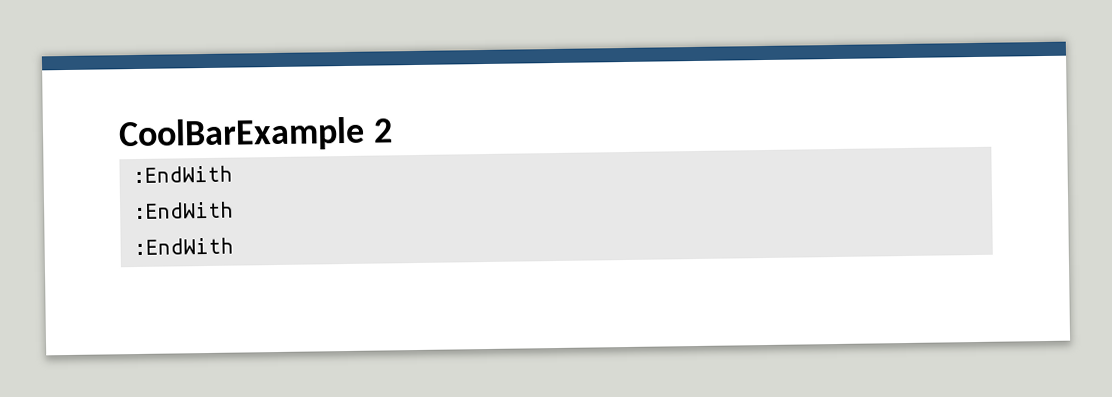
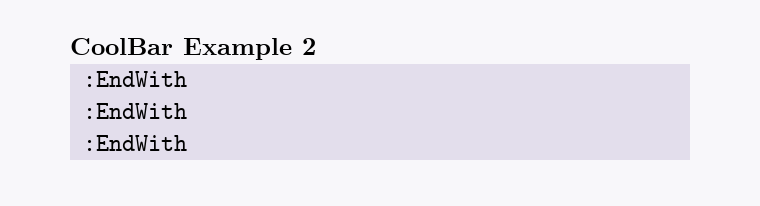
[118,116,365,153] CoolBarExample -> [70,38,292,60] CoolBar Example

